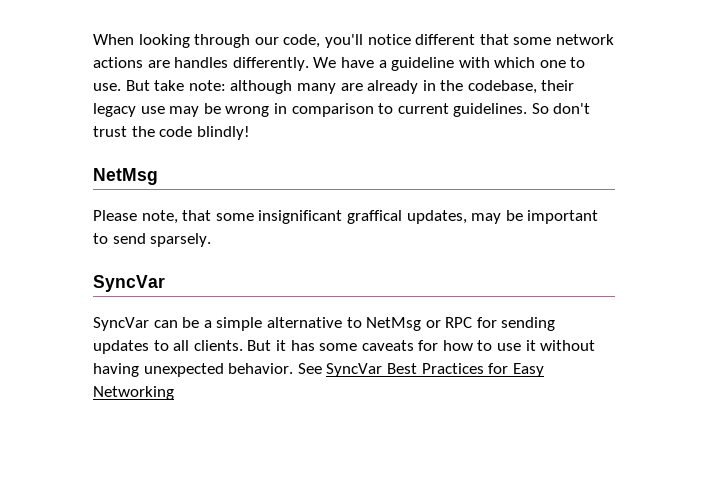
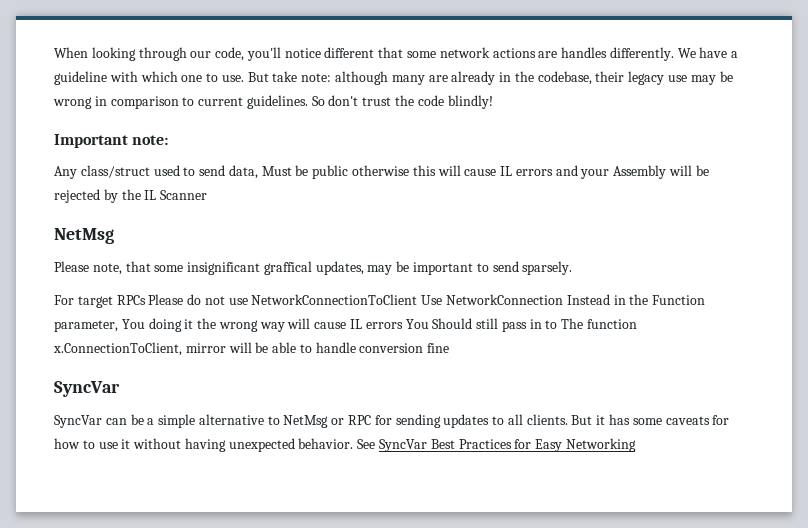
(250, 133) none -> [54,134,169,148] [54,165,709,179] [54,189,208,203] // Important note: // Any class/struct used to send data, Must be public otherwise this will cause IL errors and your Assembly will be rejected by the IL Scanner
(212, 240) none -> [54,294,706,308] [54,318,638,332] [53,342,450,356] // For target RPCs Please do not use NetworkConnectionToClient Use NetworkConnection Instead in the Function parameter, You doing it the wrong way will cause IL errors You Should still pass in to The function x.ConnectionToClient, mirror will be able to handle conversion fine

